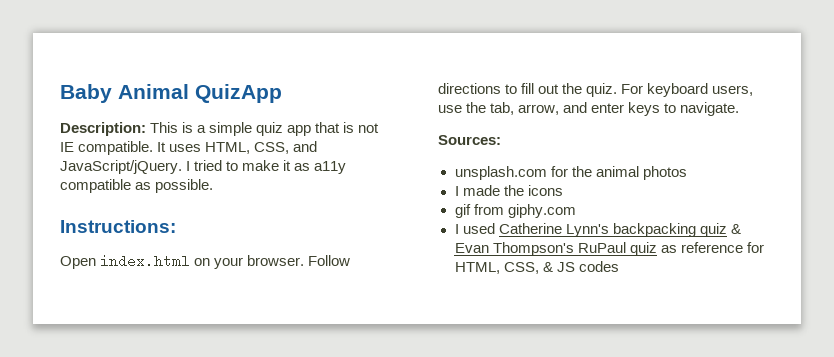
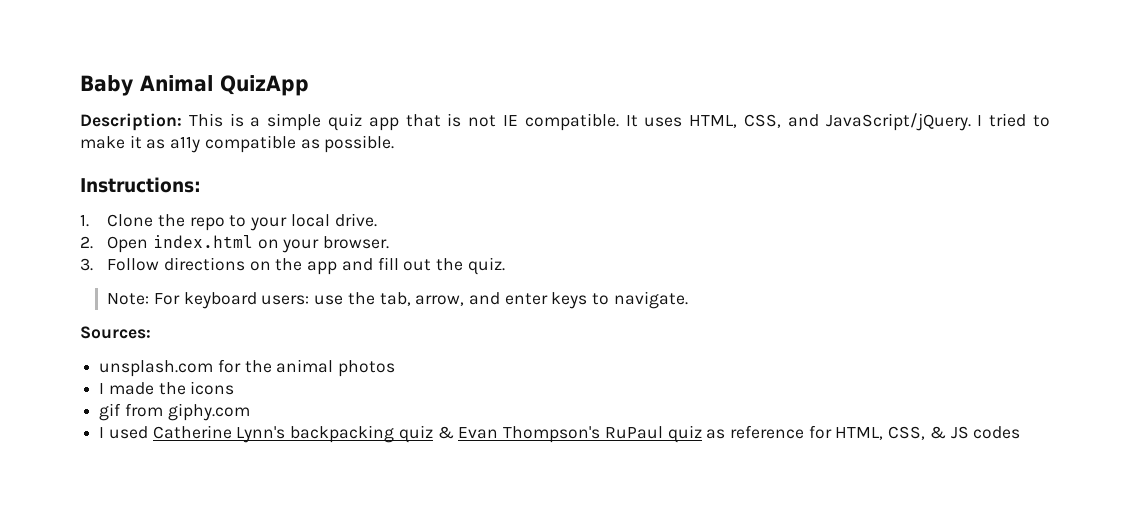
(176, 226) none -> [80,213,377,231] [80,236,93,249] 1. Clone the repo to your local drive. // 2.
(305, 260) none -> [80,258,93,271] // 3.
[505,84,518,94] to -> [249,258,373,275] on the app and
(618, 90) none -> [107,293,150,305] // Note:
[712,85,754,96] users, -> [261,295,310,305] users:

